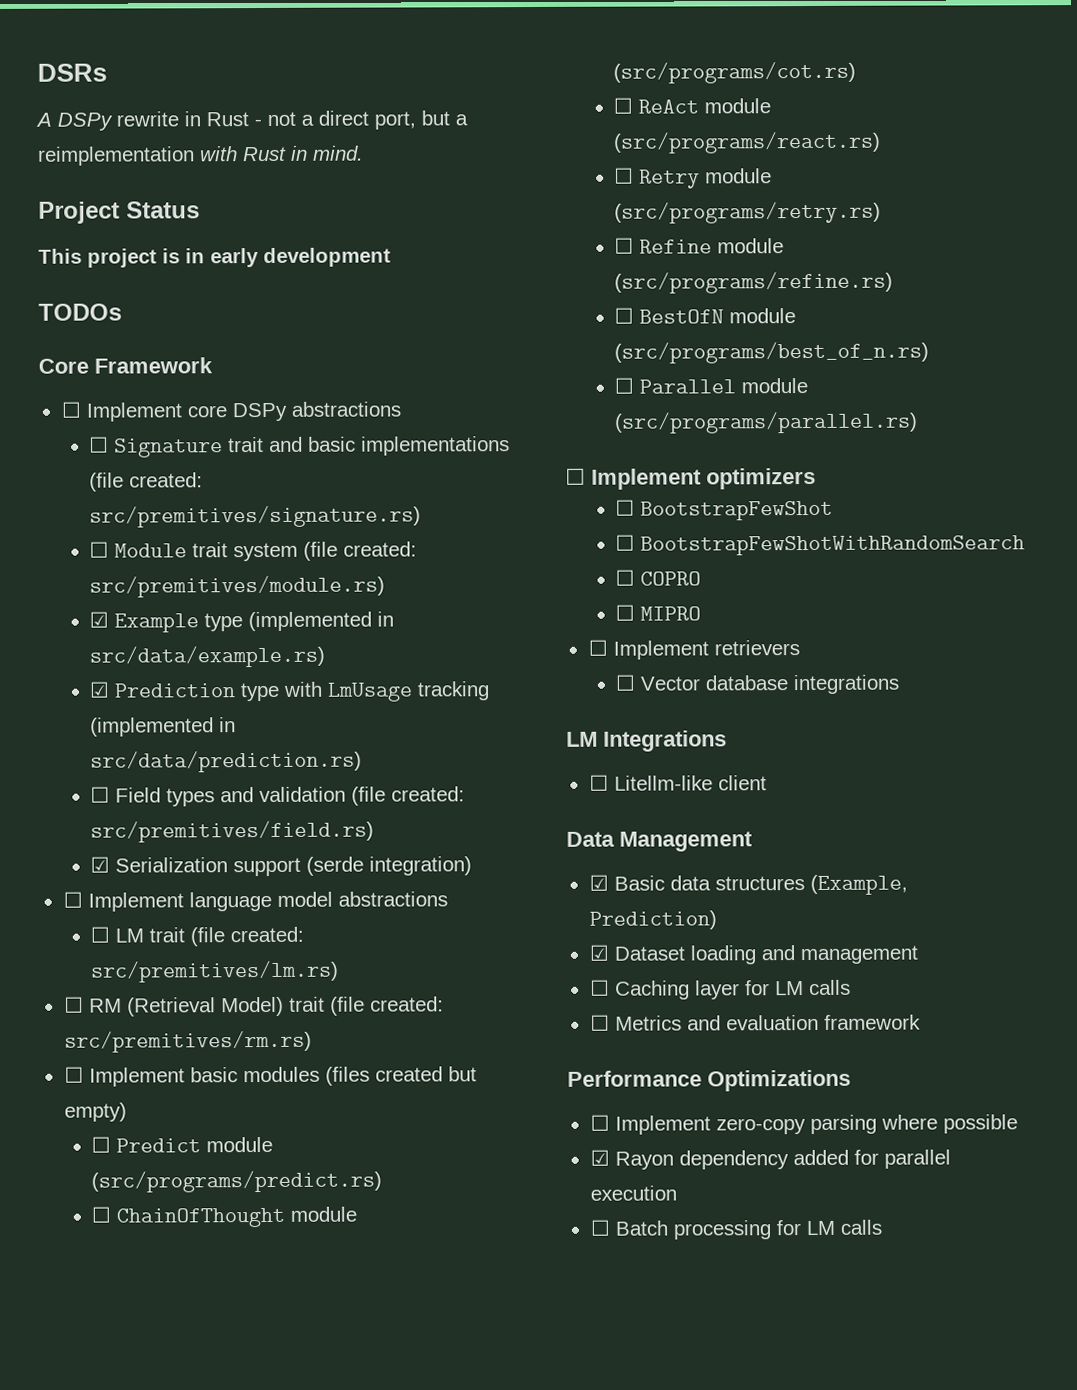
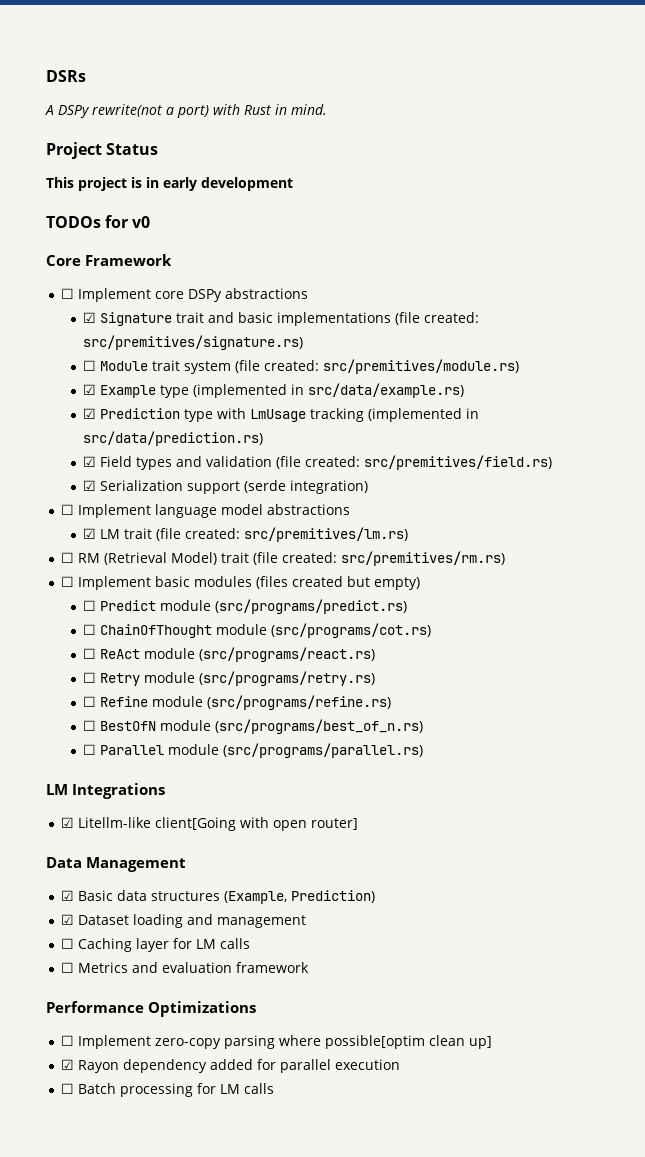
[116,110,468,130] [37,146,195,166] rewrite in Rust - not a direct port, but a reimplementation -> [92,104,209,118] rewrite(not a port)
(122, 312) none -> [105,215,151,228] for v0
[89,436,110,453] ☐ -> [83,312,97,323] ☑
[90,786,111,803] ☐ -> [83,456,97,467] ☑
[90,926,111,943] ☐ -> [83,528,97,539] ☑
[565,467,816,490] [615,499,834,521] [615,534,1026,556] [615,569,702,586] [615,604,702,621] [587,639,800,660] [615,674,900,695] [566,730,727,752] [588,774,767,791] ☐ Implement optimizers // ☐ BootstrapFewShot // ☐ BootstrapFewShotWithRandomSearch // ☐ COPRO // ☐ MIPRO // ☐ Implement retrievers // ☐ Vector database integrations // LM Integrations // ☐ Litellm-like client -> [46,783,165,799] [61,817,359,831] LM Integrations // ☑ Litellm-like client[Going with open router]
[942,1114,1018,1134] possible -> [325,1035,493,1049] possible[optim clean up]

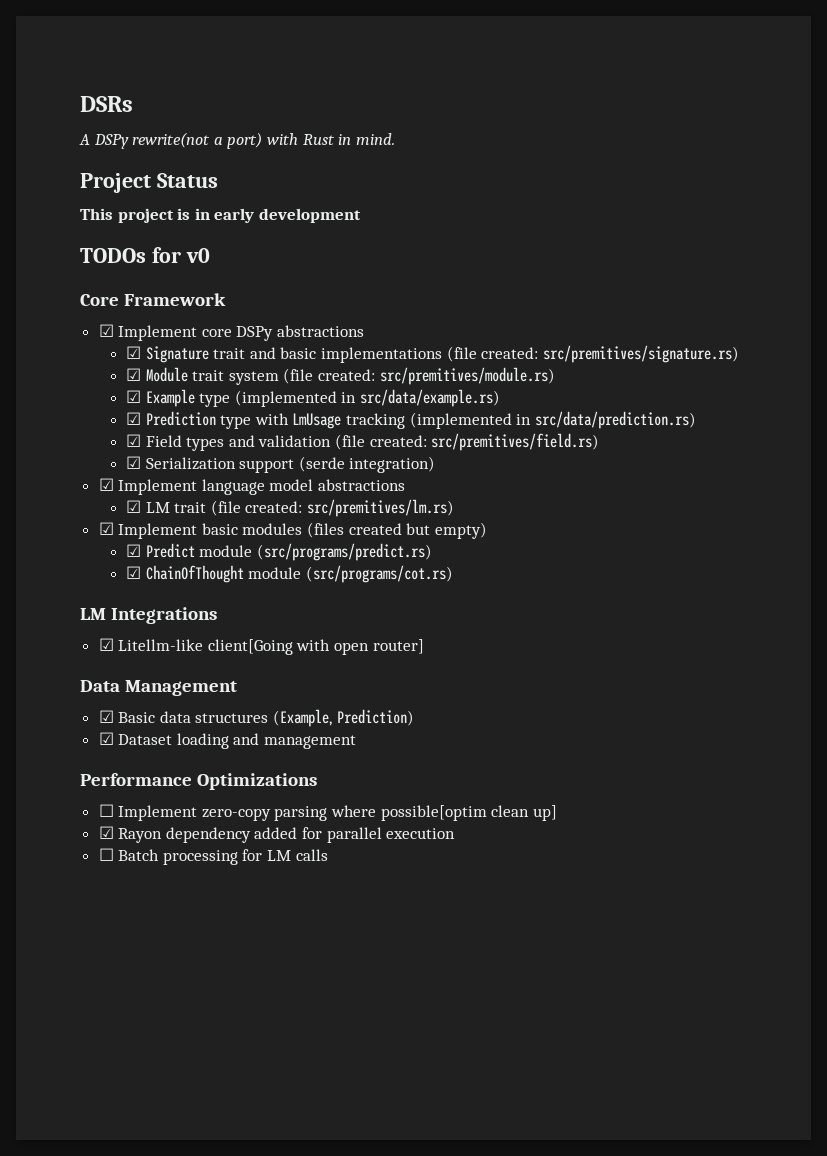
[61,288,75,299] ☐ -> [98,324,114,337] ☑
[83,360,97,371] ☐ -> [126,368,142,381] ☑
[61,504,75,515] ☐ -> [98,478,114,491] ☑
[61,551,506,566] [61,576,75,587] ☐ RM (Retrieval Model) trait (file created: src/premitives/rm.rs) // ☐ -> [98,522,114,535] ☑
[83,600,97,611] ☐ -> [126,544,142,557] ☑
[83,624,97,635] ☐ -> [126,566,142,579] ☑
[83,647,376,662] [83,671,376,686] [83,695,392,710] [83,719,424,734] [83,743,424,758] // ☐ ReAct module (src/programs/react.rs) // ☐ Retry module (src/programs/retry.rs) // ☐ Refine module (src/programs/refine.rs) // ☐ BestOfN module (src/programs/best_of_n.rs) // ☐ Parallel module (src/programs/parallel.rs) -> (453, 574) none
[61,938,251,952] [61,962,310,973] // ☐ Caching layer for LM calls // ☐ Metrics and evaluation framework -> (357, 742) none

